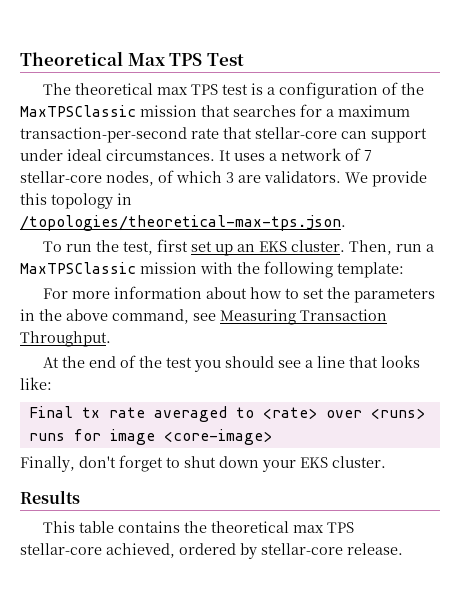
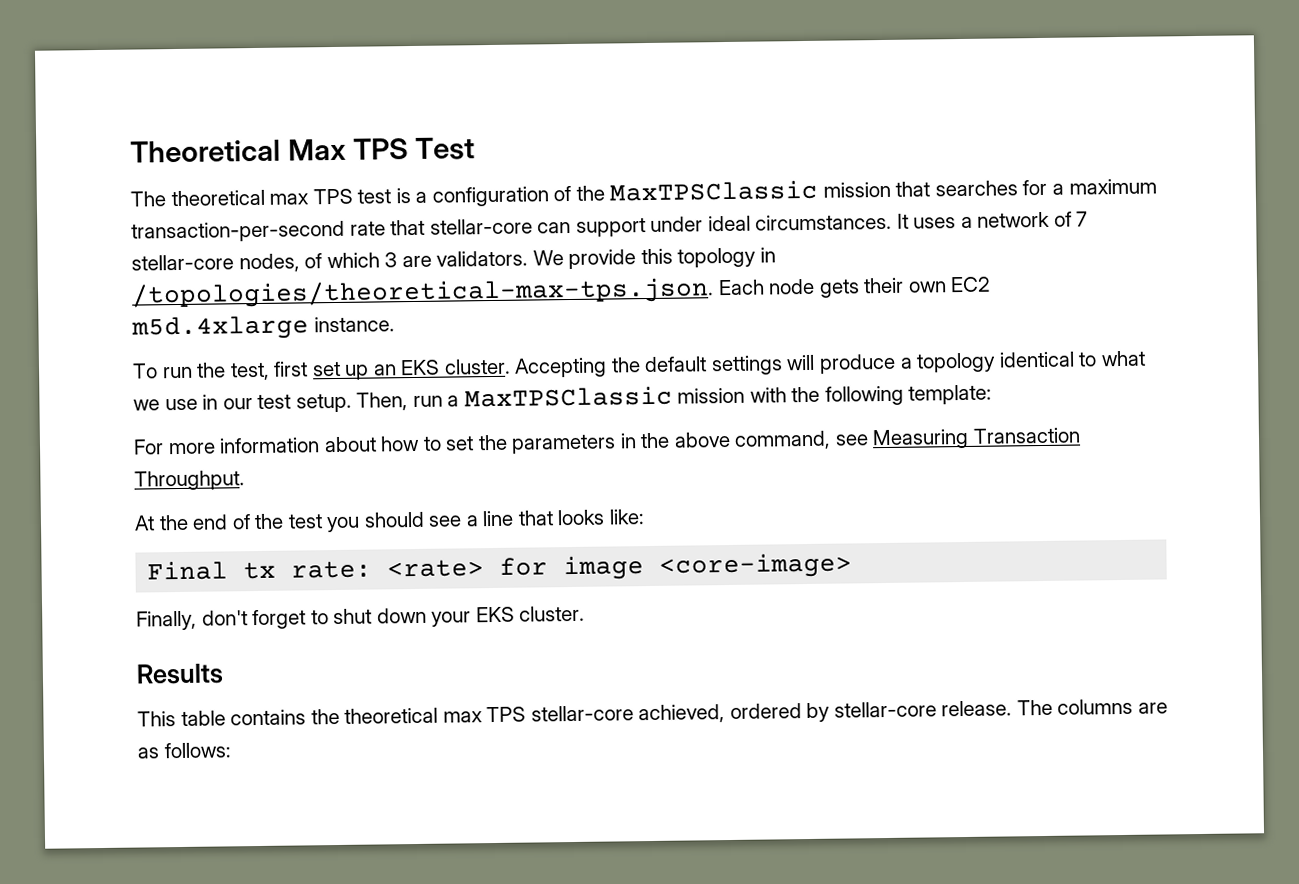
(346, 223) none -> [717,276,992,298] [131,315,395,341] Each node gets their own EC2 m5d.4xlarge instance.
(346, 246) none -> [514,350,1146,378] [133,393,352,413] Accepting the default settings will produce a topology identical to what we use in our test setup.
[108,406,425,422] [28,433,65,441] rate averaged to <rate> over <runs> runs -> [291,559,485,579] rate: <rate>
(403, 549) none -> [1016,698,1169,716] [137,742,231,759] The columns are as follows:

